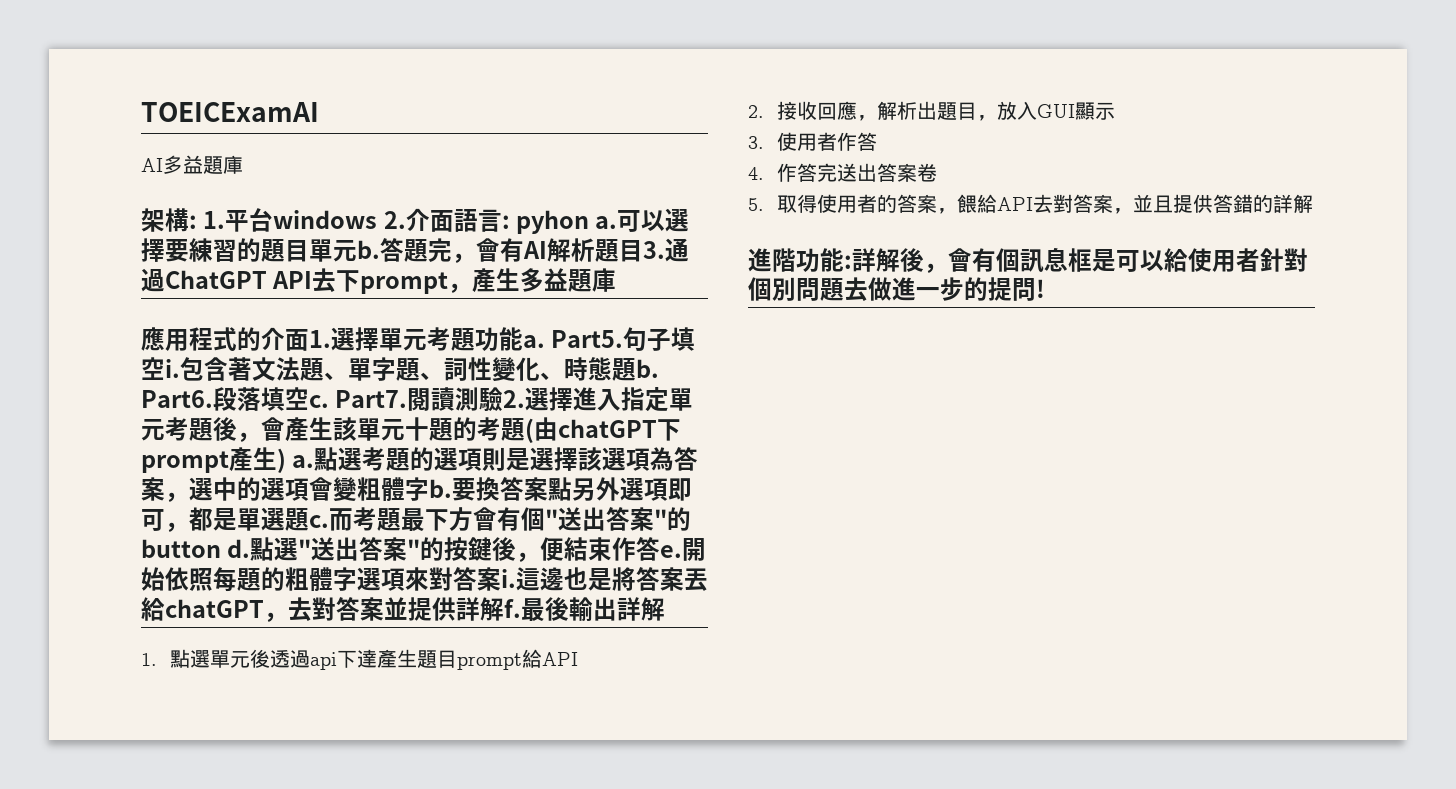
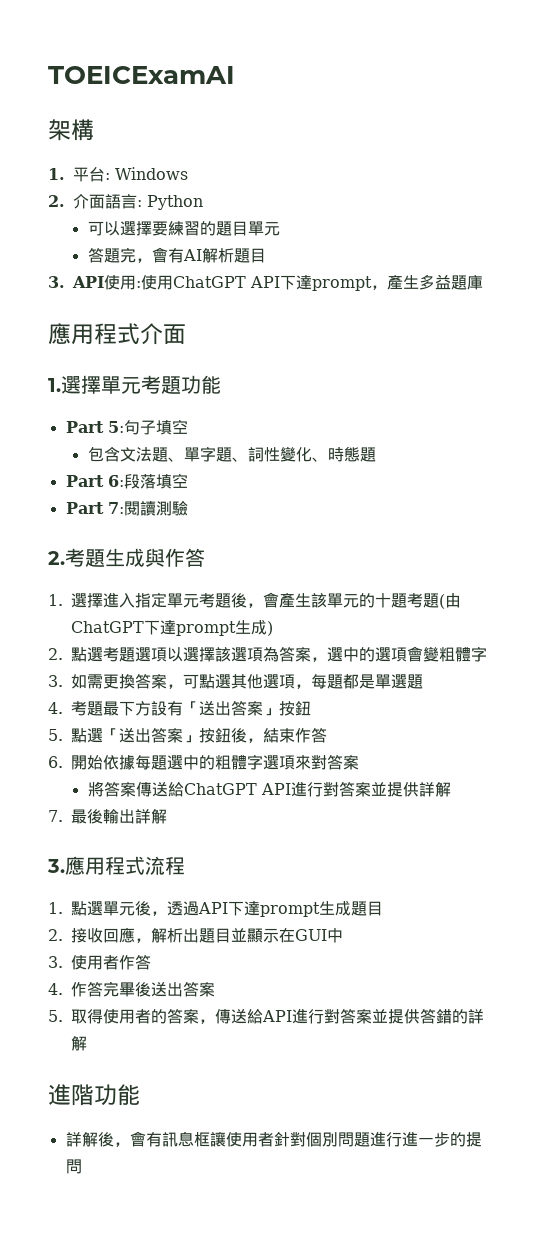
[141,155,243,174] // AI多益題庫 -> (235, 75) none
[189,215,197,229] : -> (94, 130) //
[273,210,378,229] windows -> [105,167,188,180] : Windows //
[516,210,618,234] pyhon a. -> [147,195,203,210] Python //
[357,240,380,259] b. -> (280, 229) //
[643,238,689,262] [141,268,361,293] 3.通過ChatGPT API去下 -> [48,275,312,290] // 3. API使用:使用ChatGPT API下達
[237,327,309,351] 的介面 -> [140,323,186,345] 介面 //
[523,330,624,348] a. Part5. -> [65,421,124,433] // Part 5:
[165,357,252,381] i.包含著 -> [87,446,120,462] // 包含
[636,359,659,378] [141,390,213,408] b. Part6. -> [65,475,124,487] // Part 6:
[309,390,408,408] c. Part7. -> [65,502,124,514] // Part 7:
[503,390,526,408] 2. -> [48,548,205,567] [48,594,63,606] // 2.考題生成與作答 // 1.
[405,417,477,441] 十題的 -> [359,593,407,608] 的十題
[558,419,681,441] [141,447,277,473] chatGPT下prompt產生 -> [71,620,267,636] ChatGPT下達prompt生成
[292,455,315,468] a. -> [48,648,63,660] // 2.
[410,447,531,471] 的選項則是 -> [135,647,183,662] 選項以
[429,477,692,501] [141,509,189,532] b.要換答案點另外選項即可， -> [48,673,343,689] // 3.如需更換答案，可點選其他選項，每題
[309,508,353,531] c.而 -> [48,702,63,714] // 4.
[473,507,691,531] [141,537,707,562] [141,567,261,592] 會有個"送出答案"的button d.點選"送出答案"的按鍵後，便結束作答e.開始依照每題 -> [151,700,311,716] [48,727,327,743] [48,755,199,770] 設有「送出答案」按鈕 // 5.點選「送出答案」按鈕後，結束作答 // 6.開始依據每題選中
[501,567,708,591] [141,597,312,622] i.這邊也是將答案丟給chatGPT，去 -> [87,781,323,797] // 將答案傳送給ChatGPT API進行
[504,599,521,618] f. -> [48,810,63,822] // 7.
(665, 609) none -> [47,856,185,875] // 3.應用程式流程
[270,649,579,670] 透過api下達產生題目prompt給API -> [151,901,383,917] ，透過API下達prompt生成題目
[977,101,1076,121] ，放入GUI -> [231,928,247,942] 並
(1116, 111) none -> [279,928,343,943] 在GUI中
[837,163,938,182] 送出答案卷 -> [119,981,215,997] 畢後送出答案
[957,194,1174,214] 餵給API去對答案，並且 -> [215,1008,388,1024] 傳送給API進行對答案並
[844,255,852,269] : -> (140, 1095) //
[996,247,1188,273] 個訊息框是可以給 -> [161,1131,226,1147] 訊息框讓
[844,277,892,302] 去做 -> [369,1131,402,1147] 進行
[1036,279,1045,298] ! -> (82, 1166) none

